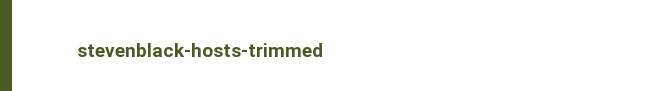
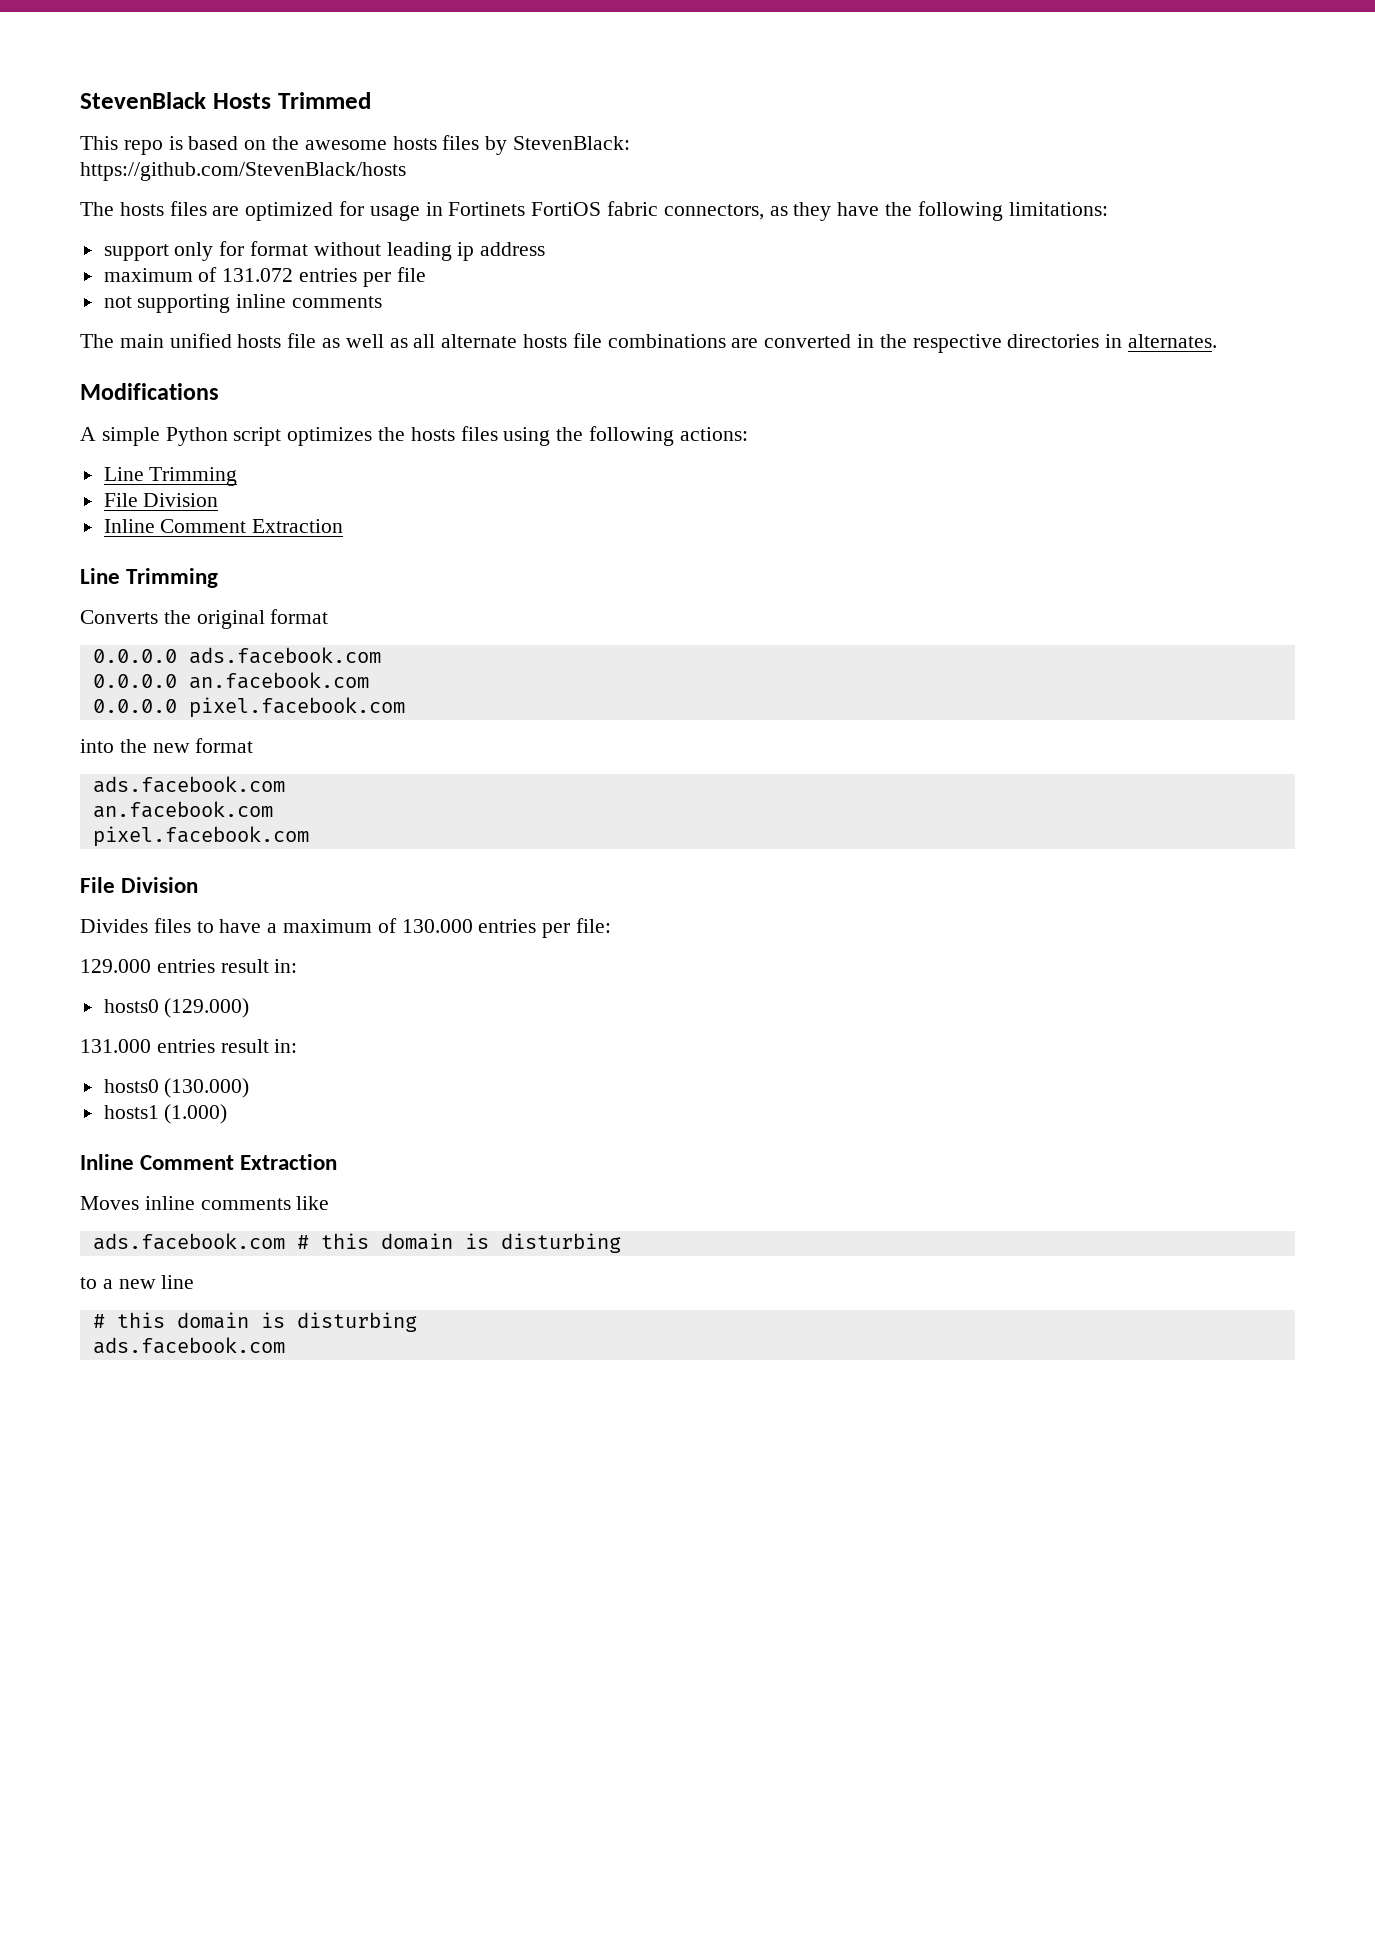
[77,43,323,57] stevenblack-hosts-trimmed -> [80,92,371,109] [80,135,631,155] [80,162,406,181] [80,201,1108,221] [103,241,546,261] [103,267,426,287] [103,294,383,313] [80,333,1218,353] [80,383,219,400] [80,426,748,446] [103,467,238,486] [103,493,219,507] [103,519,344,533] [80,568,219,588] [80,609,329,629] [92,647,381,664] [92,672,369,689] [92,697,405,718] [80,738,254,753] [92,776,285,793] [92,801,273,818] [92,826,309,847] [80,877,199,893] [80,918,612,938] [80,959,298,973] [103,998,250,1018] [80,1039,298,1053] [103,1078,250,1098] [103,1104,228,1124] [80,1154,338,1170] [80,1196,330,1210] [92,1233,621,1253] [80,1275,195,1289] [92,1312,417,1332] [92,1337,285,1354] StevenBlack Hosts Trimmed // This repo is based on the awesome hosts files by StevenBlack: // https://github.com/StevenBlack/hosts // The hosts files are optimized for usage in Fortinets FortiOS fabric connectors, as they have the following limitations: // support only for format without leading ip address // maximum of 131.072 entries per file // not supporting inline comments // The main unified hosts file as well as all alternate hosts file combinations are converted in the respective directories in alternates. // Modifications // A simple Python script optimizes the hosts files using the following actions: // Line Trimming // File Division // Inline Comment Extraction // Line Trimming // Converts the original format // 0.0.0.0 ads.facebook.com // 0.0.0.0 an.facebook.com // 0.0.0.0 pixel.facebook.com // into the new format // ads.facebook.com // an.facebook.com // pixel.facebook.com // File Division // Divides files to have a maximum of 130.000 entries per file: // 129.000 entries result in: // hosts0 (129.000) // 131.000 entries result in: // hosts0 (130.000) // hosts1 (1.000) // Inline Comment Extraction // Moves inline comments like // ads.facebook.com # this domain is disturbing // to a new line // # this domain is disturbing // ads.facebook.com

